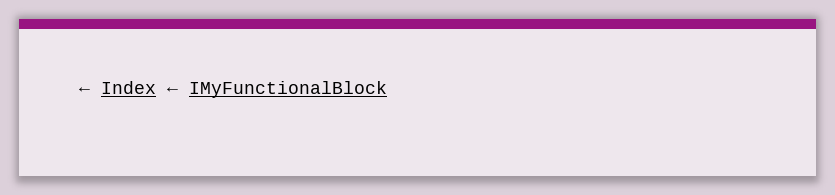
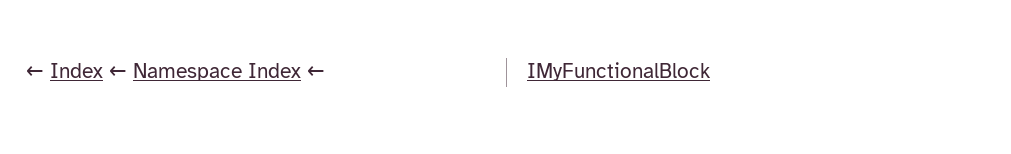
(178, 90) none -> [133,63,325,81] Namespace Index ←

